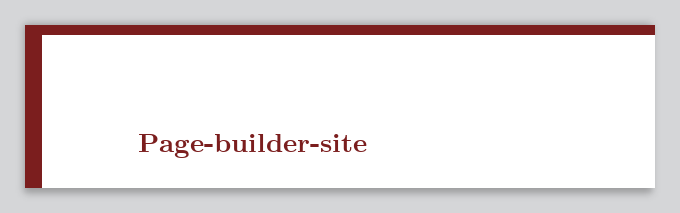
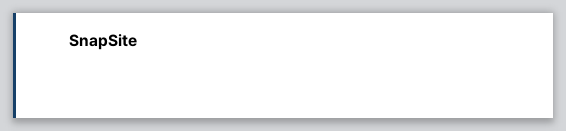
[138,134,367,158] Page-builder-site -> [69,34,137,50] SnapSite

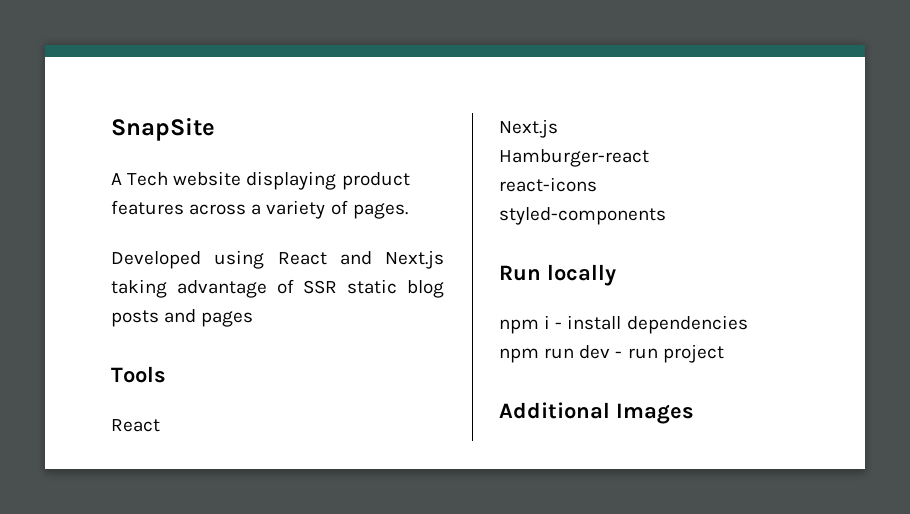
(137, 42) none -> [111,171,410,190] [111,200,408,219] [111,250,444,269] [111,279,445,298] [111,309,254,327] [111,366,166,383] [111,419,160,432] [499,119,558,138] [499,149,649,167] [499,177,597,192] [499,207,666,225] [499,264,616,286] [499,315,748,334] [499,344,724,363] [499,402,694,424] // A Tech website displaying product features across a variety of pages. // Developed using React and Next.js taking advantage of SSR static blog posts and pages // Tools // React // Next.js // Hamburger-react // react-icons // styled-components // Run locally // npm i - install dependencies // npm run dev - run project // Additional Images

